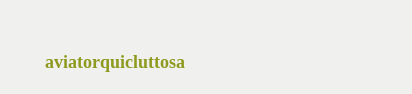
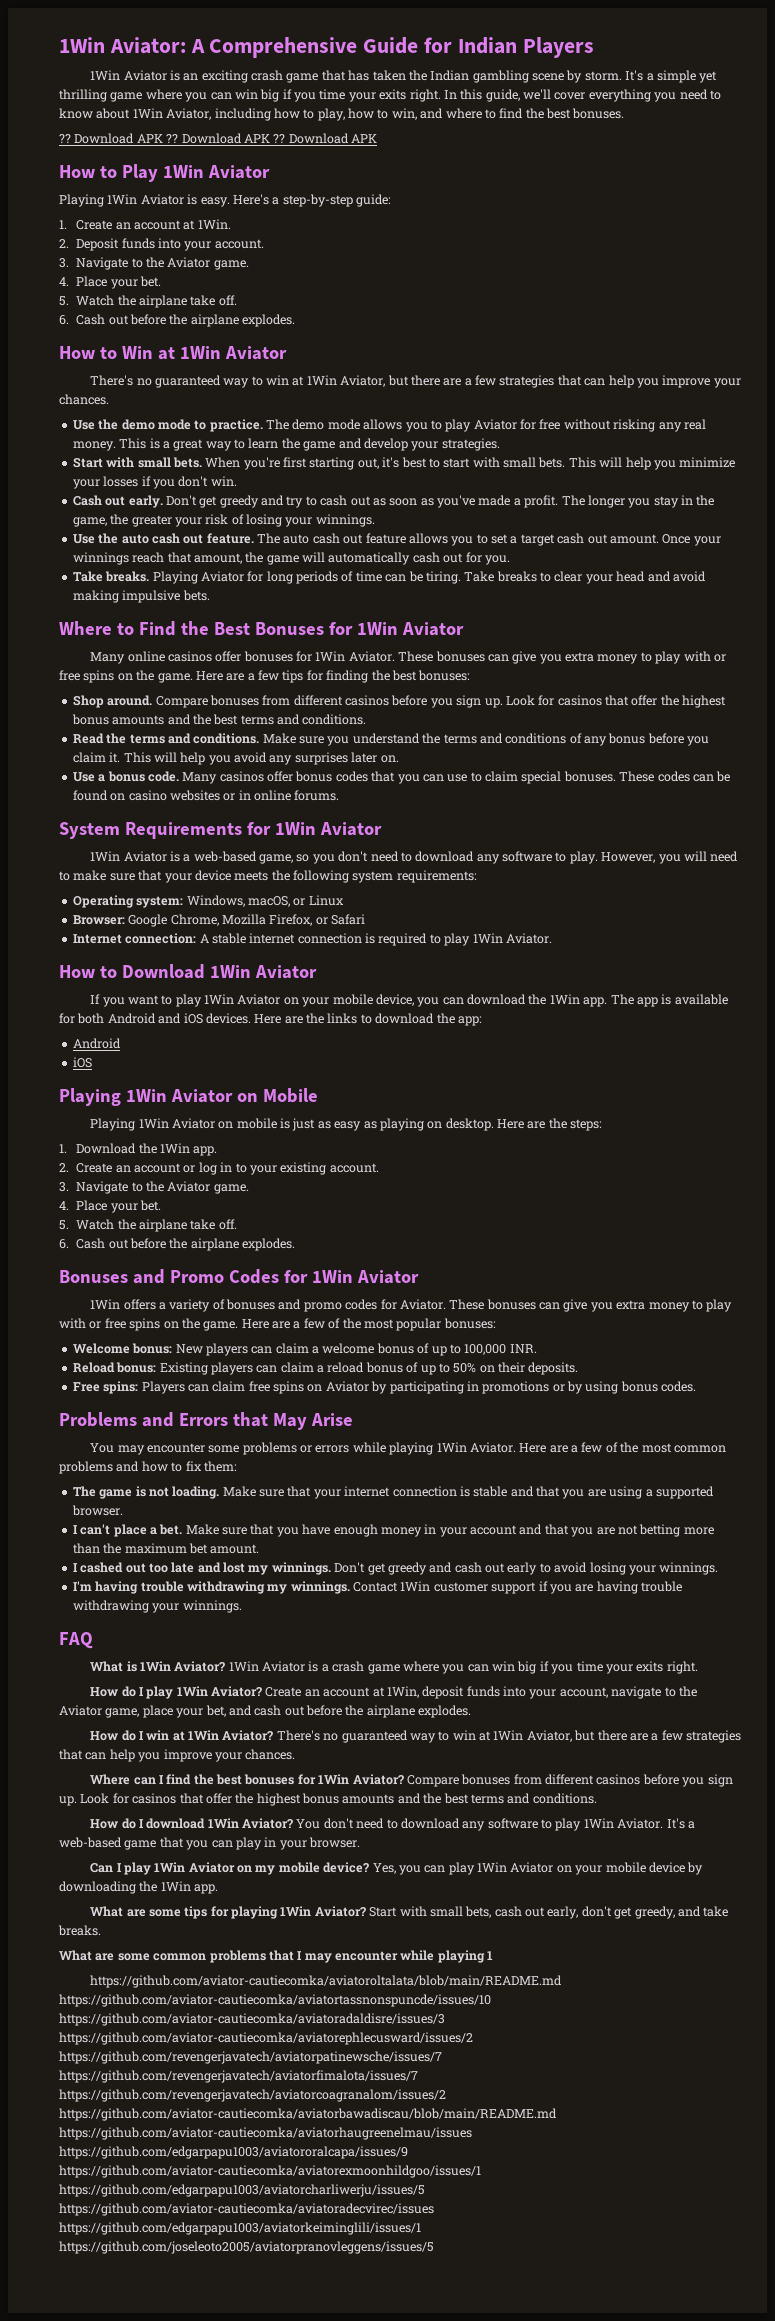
[45,55,185,72] aviatorquicluttosa -> [59,37,594,58] [90,70,718,83] [59,89,721,102] [59,108,625,121] [59,133,377,144] [59,164,270,182] [59,194,391,207] [59,219,231,230] [59,238,264,251] [59,257,249,270] [59,276,162,289] [59,295,237,308] [59,314,296,327] [59,346,287,360] [90,375,741,388] [59,394,109,405] [72,419,706,432] [72,438,500,451] [72,457,736,470] [72,476,237,489] [72,495,715,508] [72,514,375,527] [72,533,721,546] [72,552,510,565] [72,571,706,584] [72,590,210,603] [59,621,464,636] [90,651,726,664] [59,670,471,683] [72,695,727,708] [71,714,367,725] [72,733,710,746] [72,752,399,765] [72,771,731,784] [72,790,340,801] [59,822,382,839] [90,851,739,864] [59,870,477,883] [72,895,344,908] [72,914,365,927] [72,933,552,946] [59,964,317,979] [90,994,728,1007] [59,1013,482,1026] [72,1038,121,1049] [72,1057,92,1068] [59,1088,318,1106] [90,1118,603,1131] [59,1143,218,1156] [59,1162,379,1175] [59,1181,249,1194] [59,1200,162,1213] [59,1219,237,1232] [59,1238,296,1251] [59,1269,419,1284] [90,1299,733,1312] [59,1318,496,1331] [72,1343,537,1356] [72,1362,579,1375] [72,1381,697,1394] [59,1412,353,1430] [90,1442,726,1455] [59,1461,237,1474] [72,1486,714,1499] [71,1505,123,1516] [72,1524,714,1537] [72,1543,260,1554] [72,1562,719,1575] [72,1581,682,1594] [72,1600,242,1613] [59,1632,93,1649] [90,1661,698,1674] [90,1686,697,1699] [59,1705,472,1718] [90,1730,741,1743] [59,1749,296,1762] [90,1774,733,1787] [59,1793,597,1806] [90,1818,695,1831] [59,1837,360,1850] [90,1862,704,1875] [59,1881,219,1894] [90,1906,729,1919] [58,1925,101,1936] [59,1950,494,1963] [90,1975,563,1988] [59,1994,491,2007] [59,2013,445,2026] [59,2032,473,2045] [59,2051,442,2064] [59,2070,418,2083] [59,2089,446,2102] [59,2108,557,2121] [59,2127,472,2140] [59,2146,408,2159] [59,2165,481,2178] [59,2184,425,2197] [59,2203,434,2216] [59,2222,421,2235] [59,2241,434,2254] 1Win Aviator: A Comprehensive Guide for Indian Players // 1Win Aviator is an exciting crash game that has taken the Indian gambling scene by storm. It's a simple yet thrilling game where you can win big if you time your exits right. In this guide, we'll cover everything you need to know about 1Win Aviator, including how to play, how to win, and where to find the best bonuses. // ?? Download APK ?? Download APK ?? Download APK // How to Play 1Win Aviator // Playing 1Win Aviator is easy. Here's a step-by-step guide: // 1. Create an account at 1Win. // 2. Deposit funds into your account. // 3. Navigate to the Aviator game. // 4. Place your bet. // 5. Watch the airplane take off. // 6. Cash out before the airplane explodes. // How to Win at 1Win Aviator // There's no guaranteed way to win at 1Win Aviator, but there are a few strategies that can help you improve your chances. // Use the demo mode to practice. The demo mode allows you to play Aviator for free without risking any real money. This is a great way to learn the game and develop your strategies. // Start with small bets. When you're first starting out, it's best to start with small bets. This will help you minimize your losses if you don't win. // Cash out early. Don't get greedy and try to cash out as soon as you've made a profit. The longer you stay in the game, the greater your risk of losing your winnings. // Use the auto cash out feature. The auto cash out feature allows you to set a target cash out amount. Once your winnings reach that amount, the game will automatically cash out for you. // Take breaks. Playing Aviator for long periods of time can be tiring. Take breaks to clear your head and avoid making impulsive bets. // Where to Find the Best Bonuses for 1Win Aviator // Many online casinos offer bonuses for 1Win Aviator. These bonuses can give you extra money to play with or free spins on the game. Here are a few tips for finding the best bonuses: // Shop around. Compare bonuses from different casinos before you sign up. Look for casinos that offer the highest bonus amounts and the best terms and conditions. // Read the terms and conditions. Make sure you understand the terms and conditions of any bonus before you claim it. This will help you avoid any surprises later on. // Use a bonus code. Many casinos offer bonus codes that you can use to claim special bonuses. These codes can be found on casino websites or in online forums. // System Requirements for 1Win Aviator // 1Win Aviator is a web-based game, so you don't need to download any software to play. However, you will need to make sure that your device meets the following system requirements: // Operating system: Windows, macOS, or Linux // Browser: Google Chrome, Mozilla Firefox, or Safari // Internet connection: A stable internet connection is required to play 1Win Aviator. // How to Download 1Win Aviator // If you want to play 1Win Aviator on your mobile device, you can download the 1Win app. The app is available for both Android and iOS devices. Here are the links to download the app: // Android // iOS // Playing 1Win Aviator on Mobile // Playing 1Win Aviator on mobile is just as easy as playing on desktop. Here are the steps: // 1. Download the 1Win app. // 2. Create an account or log in to your existing account. // 3. Navigate to the Aviator game. // 4. Place your bet. // 5. Watch the airplane take off. // 6. Cash out before the airplane explodes. // Bonuses and Promo Codes for 1Win Aviator // 1Win offers a variety of bonuses and promo codes for Aviator. These bonuses can give you extra money to play with or free spins on the game. Here are a few of the most popular bonuses: // Welcome bonus: New players can claim a welcome bonus of up to 100,000 INR. // Reload bonus: Existing players can claim a reload bonus of up to 50% on their deposits. // Free spins: Players can claim free spins on Aviator by participating in promotions or by using bonus codes. // Problems and Errors that May Arise // You may encounter some problems or errors while playing 1Win Aviator. Here are a few of the most common problems and how to fix them: // The game is not loading. Make sure that your internet connection is stable and that you are using a supported browser. // I can't place a bet. Make sure that you have enough money in your account and that you are not betting more than the maximum bet amount. // I cashed out too late and lost my winnings. Don't get greedy and cash out early to avoid losing your winnings. // I'm having trouble withdrawing my winnings. Contact 1Win customer support if you are having trouble withdrawing your winnings. // FAQ // What is 1Win Aviator? 1Win Aviator is a crash game where you can win big if you time your exits right. // How do I play 1Win Aviator? Create an account at 1Win, deposit funds into your account, navigate to the Aviator game, place your bet, and cash out before the airplane explodes. // How do I win at 1Win Aviator? There's no guaranteed way to win at 1Win Aviator, but there are a few strategies that can help you improve your chances. // Where can I find the best bonuses for 1Win Aviator? Compare bonuses from different casinos before you sign up. Look for casinos that offer the highest bonus amounts and the best terms and conditions. // How do I download 1Win Aviator? You don't need to download any software to play 1Win Aviator. It's a web-based game that you can play in your browser. // Can I play 1Win Aviator on my mobile device? Yes, you can play 1Win Aviator on your mobile device by downloading the 1Win app. // What are some tips for playing 1Win Aviator? Start with small bets, cash out early, don't get greedy, and take breaks. // What are some common problems that I may encounter while playing 1 // https://github.com/aviator-cautiecomka/aviatoroltalata/blob/main/README.md https://github.com/aviator-cautiecomka/aviatortassnonspuncde/issues/10 https://github.com/aviator-cautiecomka/aviatoradaldisre/issues/3 https://github.com/aviator-cautiecomka/aviatorephlecusward/issues/2 https://github.com/revengerjavatech/aviatorpatinewsche/issues/7 https://github.com/revengerjavatech/aviatorfimalota/issues/7 https://github.com/revengerjavatech/aviatorcoagranalom/issues/2 https://github.com/aviator-cautiecomka/aviatorbawadiscau/blob/main/README.md https://github.com/aviator-cautiecomka/aviatorhaugreenelmau/issues https://github.com/edgarpapu1003/aviatororalcapa/issues/9 https://github.com/aviator-cautiecomka/aviatorexmoonhildgoo/issues/1 https://github.com/edgarpapu1003/aviatorcharliwerju/issues/5 https://github.com/aviator-cautiecomka/aviatoradecvirec/issues https://github.com/edgarpapu1003/aviatorkeiminglili/issues/1 https://github.com/joseleoto2005/aviatorpranovleggens/issues/5

